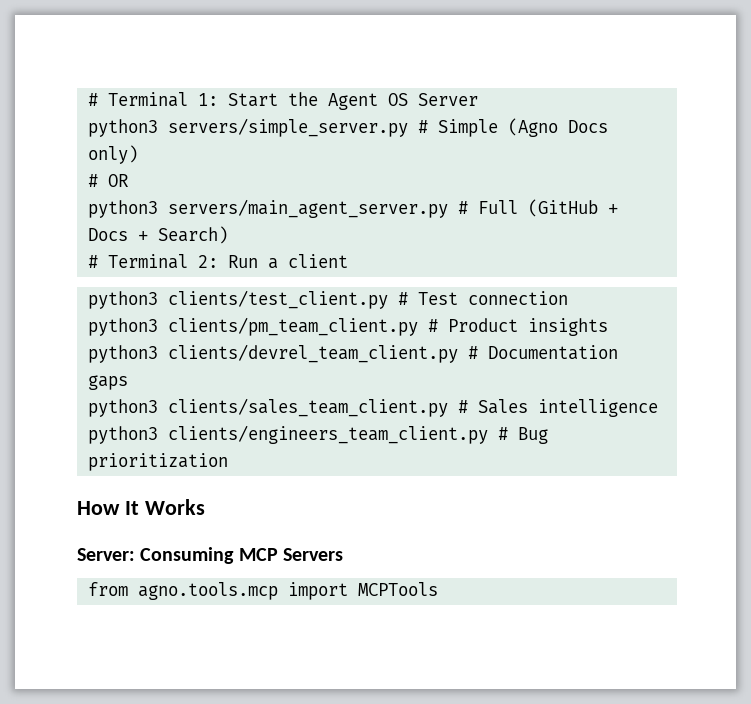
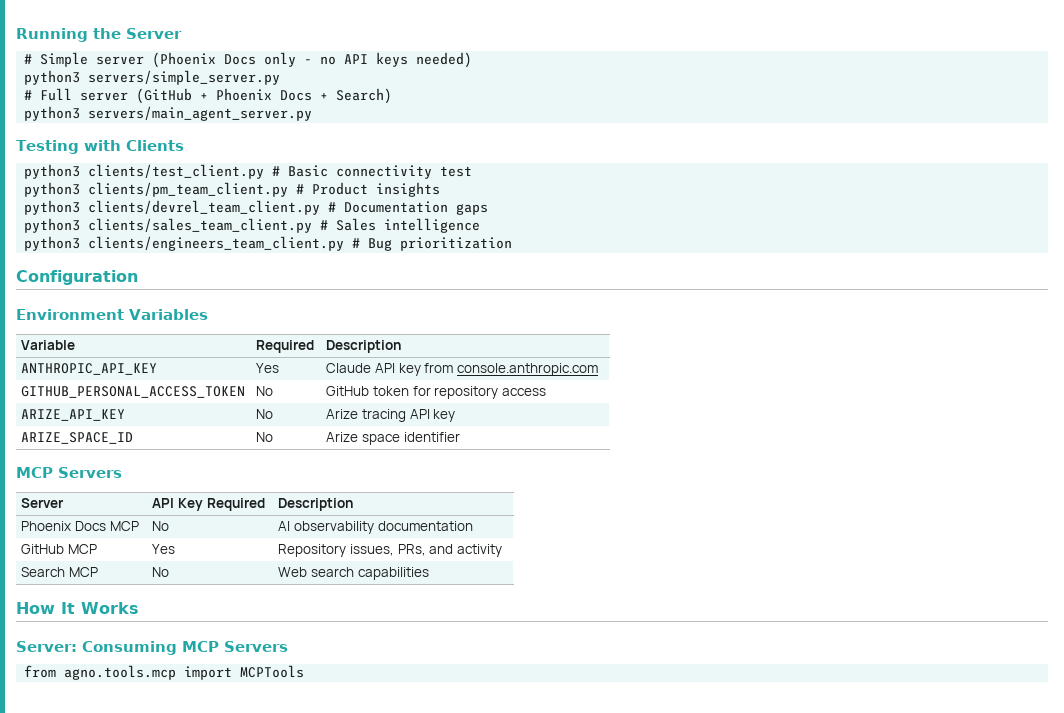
[88,92,479,110] [88,118,609,137] [88,145,139,164] [88,174,129,187] [88,199,519,218] # Terminal 1: Start the Agent OS Server // python3 servers/simple_server.py # Simple (Agno Docs only) // # OR // python3 servers/main_agent_server.py # Full -> [16,28,182,42] [24,52,473,68] [24,70,281,85] [24,88,129,101] Running the Server // # Simple server (Phoenix Docs only - no API keys needed) // python3 servers/simple_server.py // # Full server
(619, 209) none -> [216,88,273,101] Phoenix
[88,254,349,269] # Terminal 2: Run a client -> [24,106,313,121] [16,140,184,154] python3 servers/main_agent_server.py // Testing with Clients
[418,291,569,305] Test connection -> [288,165,473,179] Basic connectivity test
(229, 462) none -> [16,270,138,285] [16,309,208,320] [21,340,76,350] [256,340,315,353] [326,340,402,353] [21,363,158,375] [256,363,280,373] [326,363,599,376] [21,386,246,398] [256,386,274,396] [326,386,547,399] [21,409,126,421] [256,409,274,419] [326,409,456,422] [21,432,134,444] [256,432,274,442] [326,432,460,445] [16,467,122,478] [21,498,65,508] [152,498,265,511] [278,498,354,511] [21,521,139,531] [152,521,170,531] [278,521,473,534] [21,544,98,554] [152,544,176,554] [278,544,503,557] [21,567,99,577] [152,567,170,577] [278,567,429,580] // Configuration // Environment Variables // Variable | Required | Description // ANTHROPIC_API_KEY | Yes | Claude API key from console.anthropic.com // GITHUB_PERSONAL_ACCESS_TOKEN | No | GitHub token for repository access // ARIZE_API_KEY | No | Arize tracing API key // ARIZE_SPACE_ID | No | Arize space identifier // MCP Servers // Server | API Key Required | Description // Phoenix Docs MCP | No | AI observability documentation // GitHub MCP | Yes | Repository issues, PRs, and activity // Search MCP | No | Web search capabilities

